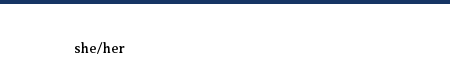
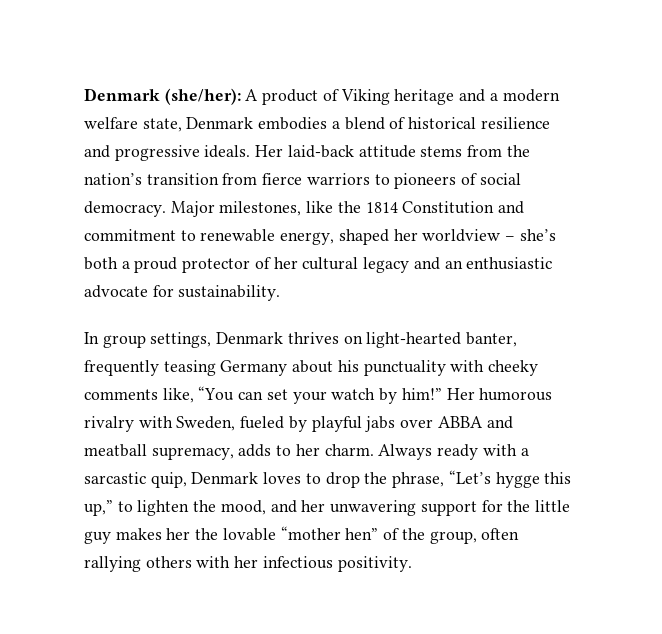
[74,42,125,54] she/her -> [84,88,560,105] [84,117,550,132] [84,145,530,161] [84,173,521,189] [84,201,525,217] [84,229,556,245] [84,257,553,273] [84,285,281,301] [84,332,518,348] [84,360,539,376] [84,386,553,404] [84,416,513,432] [84,444,529,460] [84,470,572,488] [84,500,570,516] [84,526,520,544] [84,556,412,572] Denmark (she/her): A product of Viking heritage and a modern welfare state, Denmark embodies a blend of historical resilience and progressive ideals. Her laid-back attitude stems from the nation’s transition from fierce warriors to pioneers of social democracy. Major milestones, like the 1814 Constitution and commitment to renewable energy, shaped her worldview – she’s both a proud protector of her cultural legacy and an enthusiastic advocate for sustainability. // In group settings, Denmark thrives on light-hearted banter, frequently teasing Germany about his punctuality with cheeky comments like, “You can set your watch by him!” Her humorous rivalry with Sweden, fueled by playful jabs over ABBA and meatball supremacy, adds to her charm. Always ready with a sarcastic quip, Denmark loves to drop the phrase, “Let’s hygge this up,” to lighten the mood, and her unwavering support for the little guy makes her the lovable “mother hen” of the group, often rallying others with her infectious positivity.

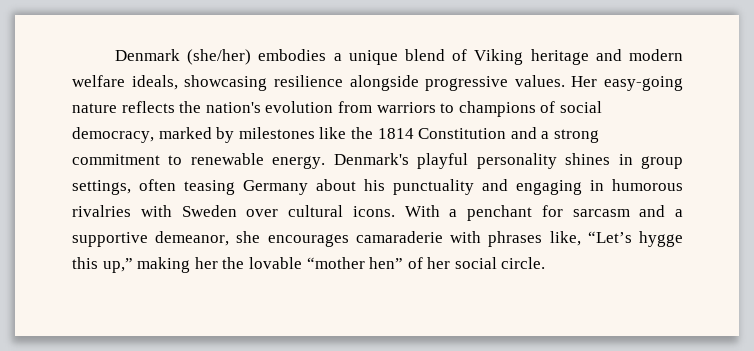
[84,88,319,105] Denmark (she/her): A product -> [115,49,446,65] Denmark (she/her) embodies a unique blend
[489,93,498,101] a -> (622, 55) none
[142,117,550,132] [84,145,530,161] [84,173,303,185] state, Denmark embodies a blend of historical resilience and progressive ideals. Her laid-back attitude stems from the nation’s transition from fierce -> [131,75,683,91] [72,101,372,113] ideals, showcasing resilience alongside progressive values. Her easy-going nature reflects the nation's evolution from
[394,173,457,189] pioneers -> [458,101,536,117] champions
[84,201,302,217] democracy. Major milestones, -> [72,127,315,143] democracy, marked by milestones
(525, 207) none -> [541,129,599,143] a strong
[280,229,556,245] [84,257,553,273] [84,285,281,301] [84,332,518,348] [84,360,159,376] energy, shaped her worldview – she’s both a proud protector of her cultural legacy and an enthusiastic advocate for sustainability. // In group settings, Denmark thrives on light-hearted banter, frequently -> [272,153,683,169] [72,179,176,195] energy. Denmark's playful personality shines in group settings, often
[450,360,539,376] [84,386,553,404] [84,416,513,432] [84,444,529,460] [84,470,572,488] [84,500,570,516] [84,528,162,544] with cheeky comments like, “You can set your watch by him!” Her humorous rivalry with Sweden, fueled by playful jabs over ABBA and meatball supremacy, adds to her charm. Always ready with a sarcastic quip, Denmark loves to drop the phrase, “Let’s hygge this up,” to lighten the mood, and her unwavering support for the little guy makes -> [482,179,683,195] [72,205,683,221] [72,231,683,247] [72,257,191,273] and engaging in humorous rivalries with Sweden over cultural icons. With a penchant for sarcasm and a supportive demeanor, she encourages camaraderie with phrases like, “Let’s hygge this up,” making
[401,528,520,544] [84,556,412,572] the group, often rallying others with her infectious positivity. -> [427,257,546,269] her social circle.

